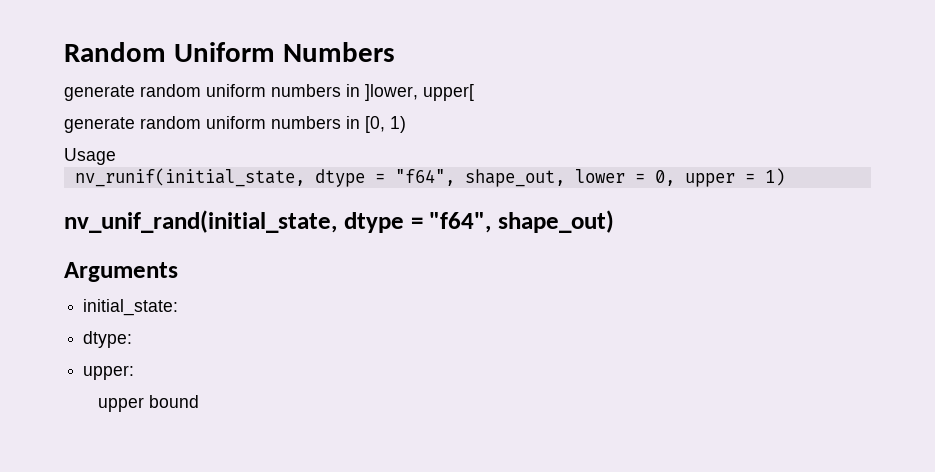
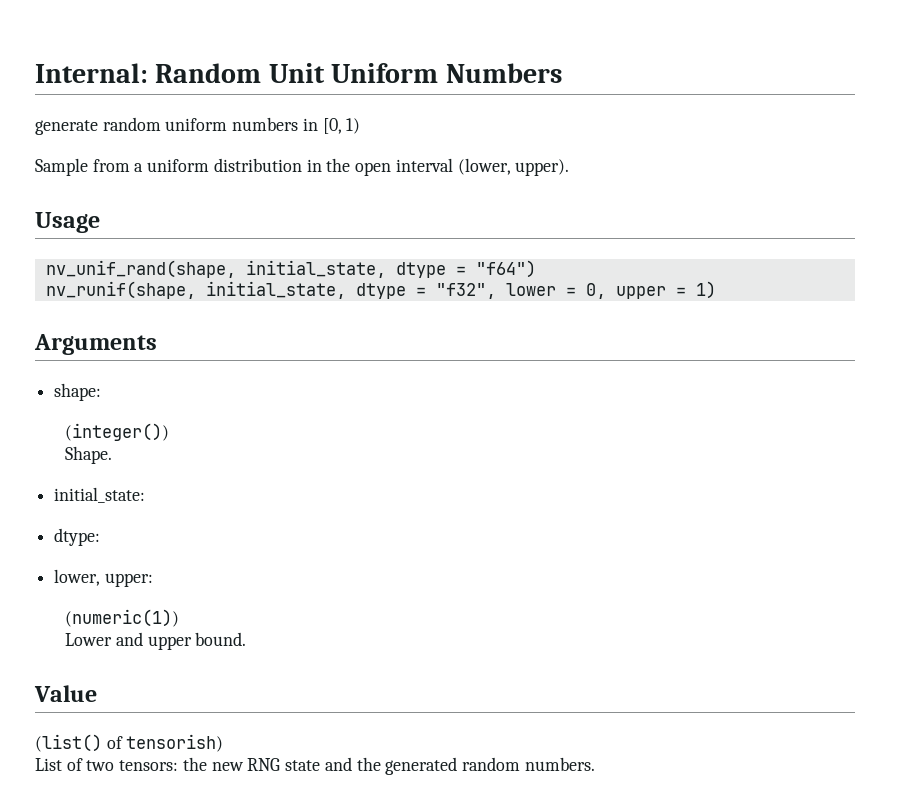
[64,42,166,62] Random -> [35,63,325,83] Internal: Random Unit
[64,84,474,101] // generate random uniform numbers in ]lower, upper[ -> (562, 73) none
[64,148,116,165] [74,168,565,187] Usage // nv_runif(initial_state, dtype = "f64", shape_out, -> [35,158,570,176] [35,212,100,233] [45,260,536,278] [45,281,496,299] Sample from a uniform distribution in the open interval (lower, upper). // Usage // nv_unif_rand(shape, initial_state, dtype = "f64") // nv_runif(shape, initial_state, dtype = "f32",
[64,210,614,233] [64,262,178,282] nv_unif_rand(initial_state, dtype = "f64", shape_out) // Arguments -> [34,334,157,355] [54,383,102,401] [65,423,170,441] [65,446,113,464] Arguments // shape: // (integer()) // Shape.
(133, 339) none -> [54,569,101,586] lower,
[97,395,199,412] upper bound -> [65,609,180,627] [65,632,247,650] [34,685,97,702] [35,734,224,752] [35,757,595,775] (numeric(1)) // Lower and upper bound. // Value // (list() of tensorish) // List of two tensors: the new RNG state and the generated random numbers.

